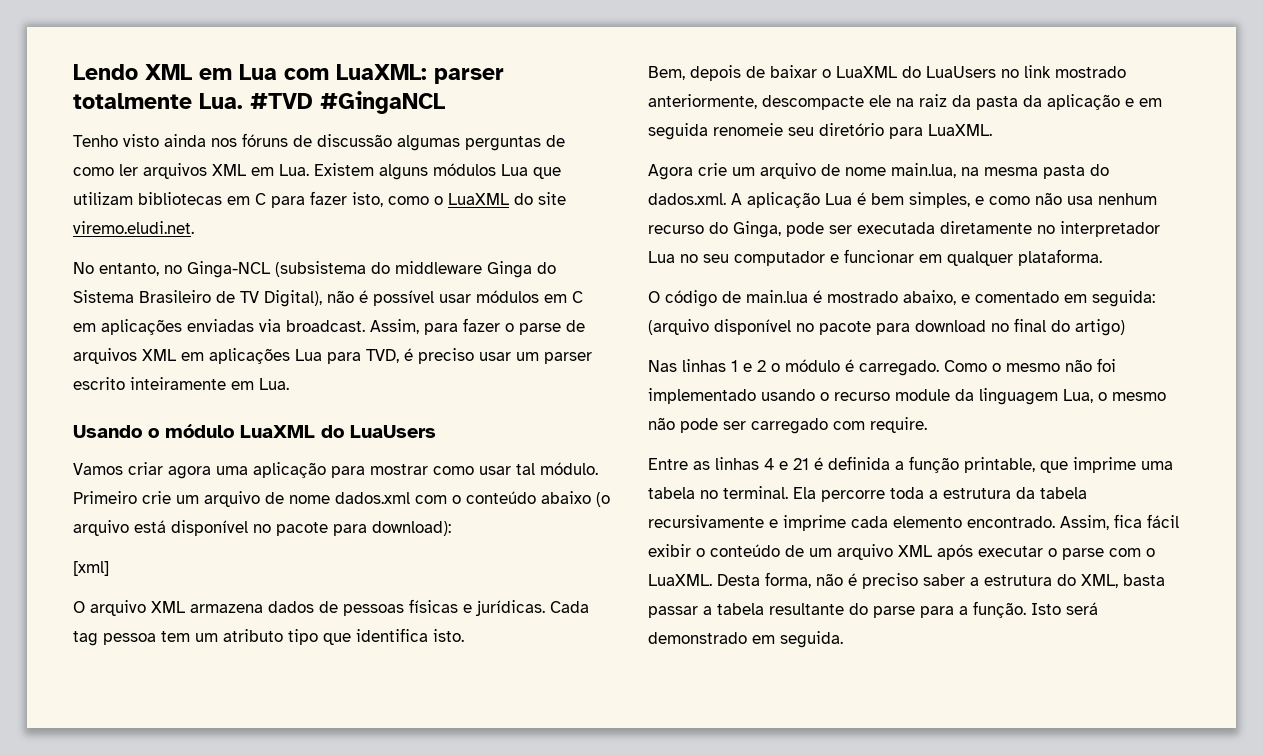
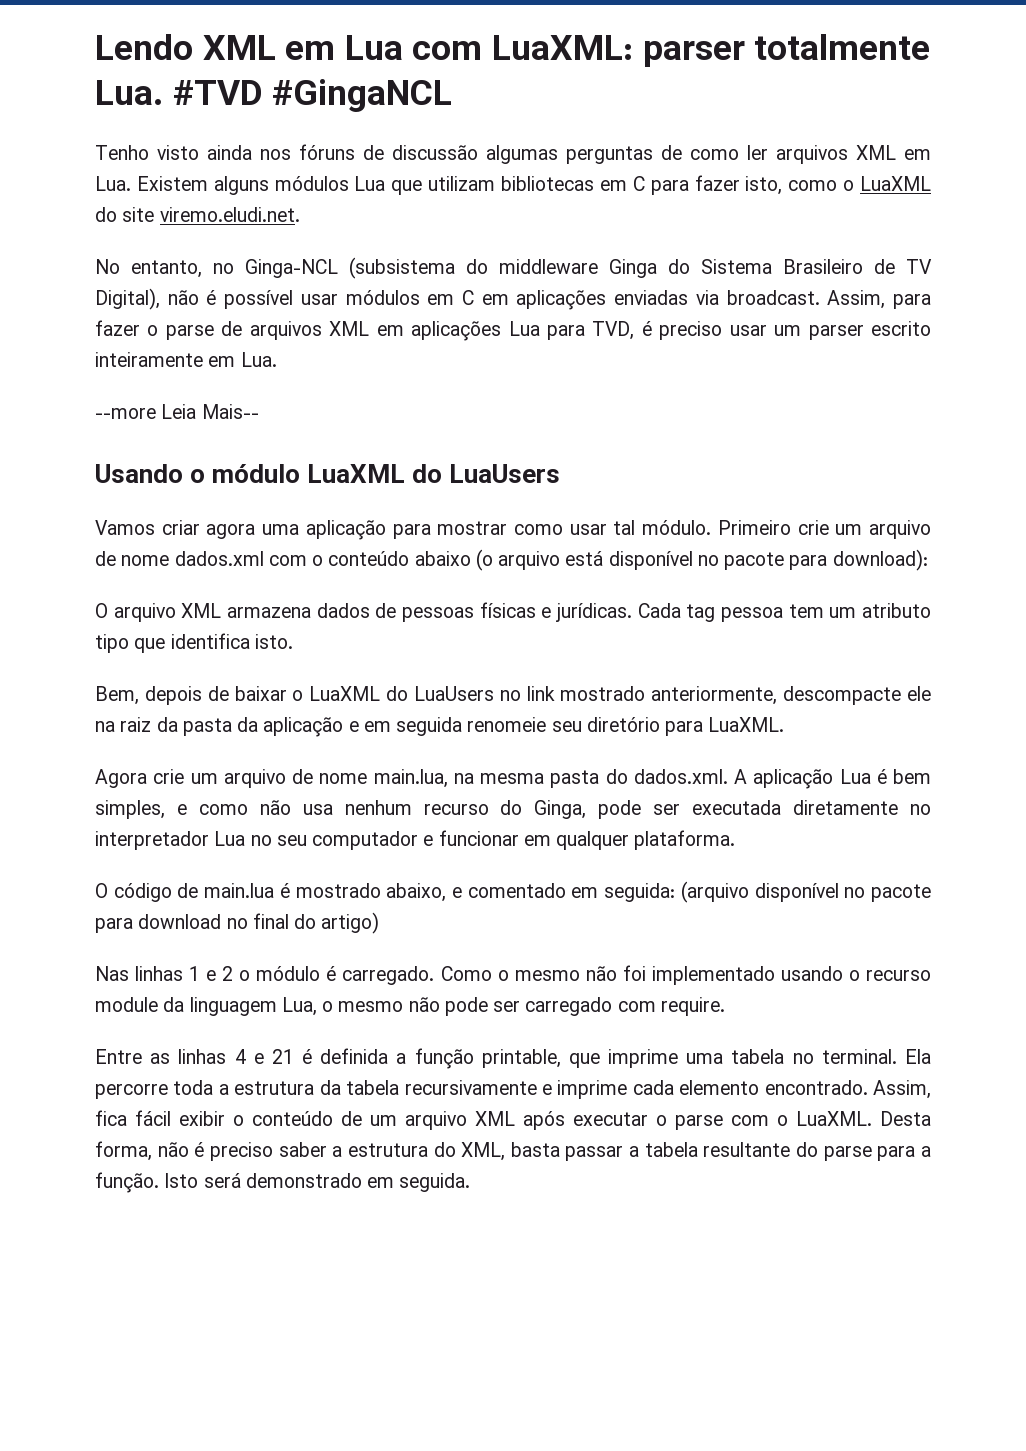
(289, 384) none -> [95,404,259,419] // --more Leia Mais--
[73,561,109,576] // [xml] -> (928, 560) none

